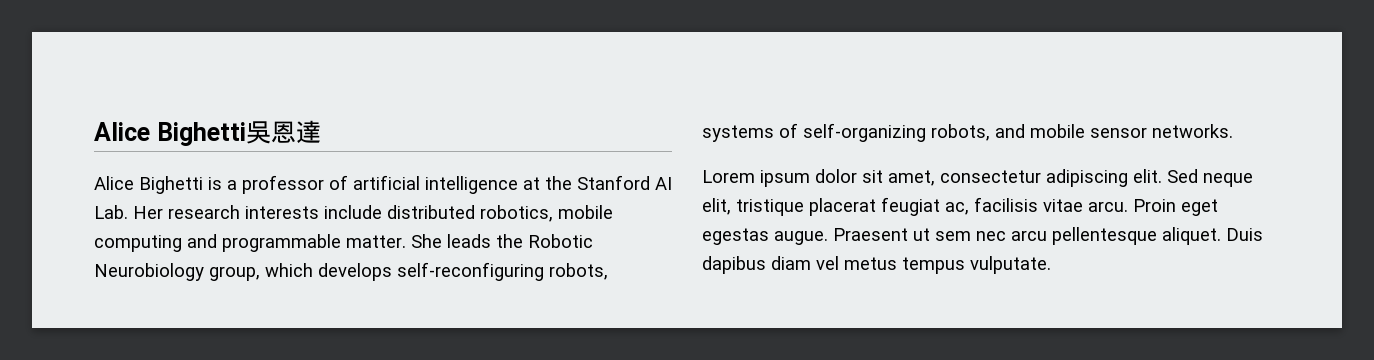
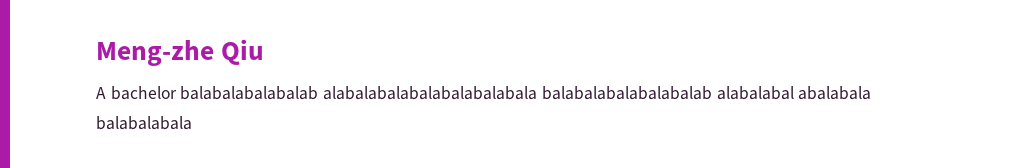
[94,120,321,146] [94,175,672,194] [94,205,613,222] [94,234,593,252] [94,262,608,281] [702,123,1233,142] [702,169,1253,187] [702,197,1218,216] [702,227,1263,245] [702,256,1051,274] Alice Bighetti吳恩達 // Alice Bighetti is a professor of artificial intelligence at the Stanford AI Lab. Her research interests include distributed robotics, mobile computing and programmable matter. She leads the Robotic Neurobiology group, which develops self-reconfiguring robots, systems of self-organizing robots, and mobile sensor networks. // Lorem ipsum dolor sit amet, consectetur adipiscing elit. Sed neque elit, tristique placerat feugiat ac, facilisis vitae arcu. Proin eget egestas augue. Praesent ut sem nec arcu pellentesque aliquet. Duis dapibus diam vel metus tempus vulputate. -> [96,39,265,66] [96,86,872,100] [96,116,192,130] Meng-zhe Qiu // A bachelor balabalabalabalab alabalabalabalabalabalabala balabalabalabalabalab alabalabal abalabala balabalabala

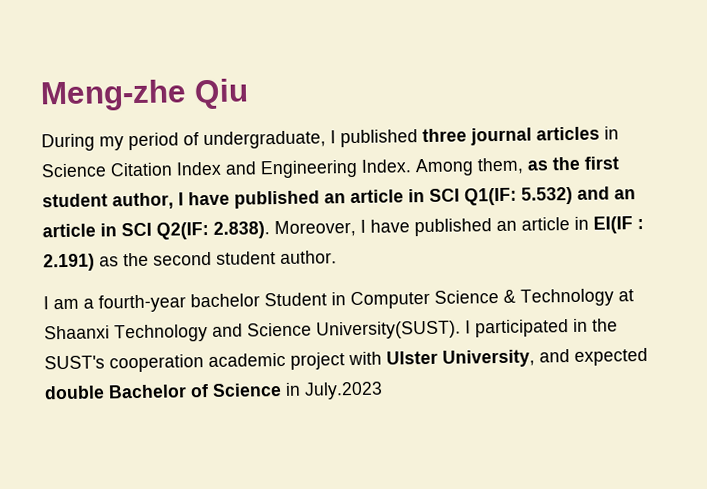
[96,86,872,100] [96,116,192,130] A bachelor balabalabalabalab alabalabalabalabalabalabala balabalabalabalabalab alabalabal abalabala balabalabala -> [41,126,619,152] [41,156,619,179] [42,186,636,210] [42,216,644,240] [43,250,337,272] [43,288,634,313] [44,318,618,343] [44,347,648,373] [44,381,383,400] During my period of undergraduate, I published three journal articles in Science Citation Index and Engineering Index. Among them, as the first student author, I have published an article in SCI Q1(IF: 5.532) and an article in SCI Q2(IF: 2.838). Moreover, I have published an article in EI(IF : 2.191) as the second student author. // I am a fourth-year bachelor Student in Computer Science & Technology at Shaanxi Technology and Science University(SUST). I participated in the SUST's cooperation academic project with Ulster University, and expected double Bachelor of Science in July.2023

